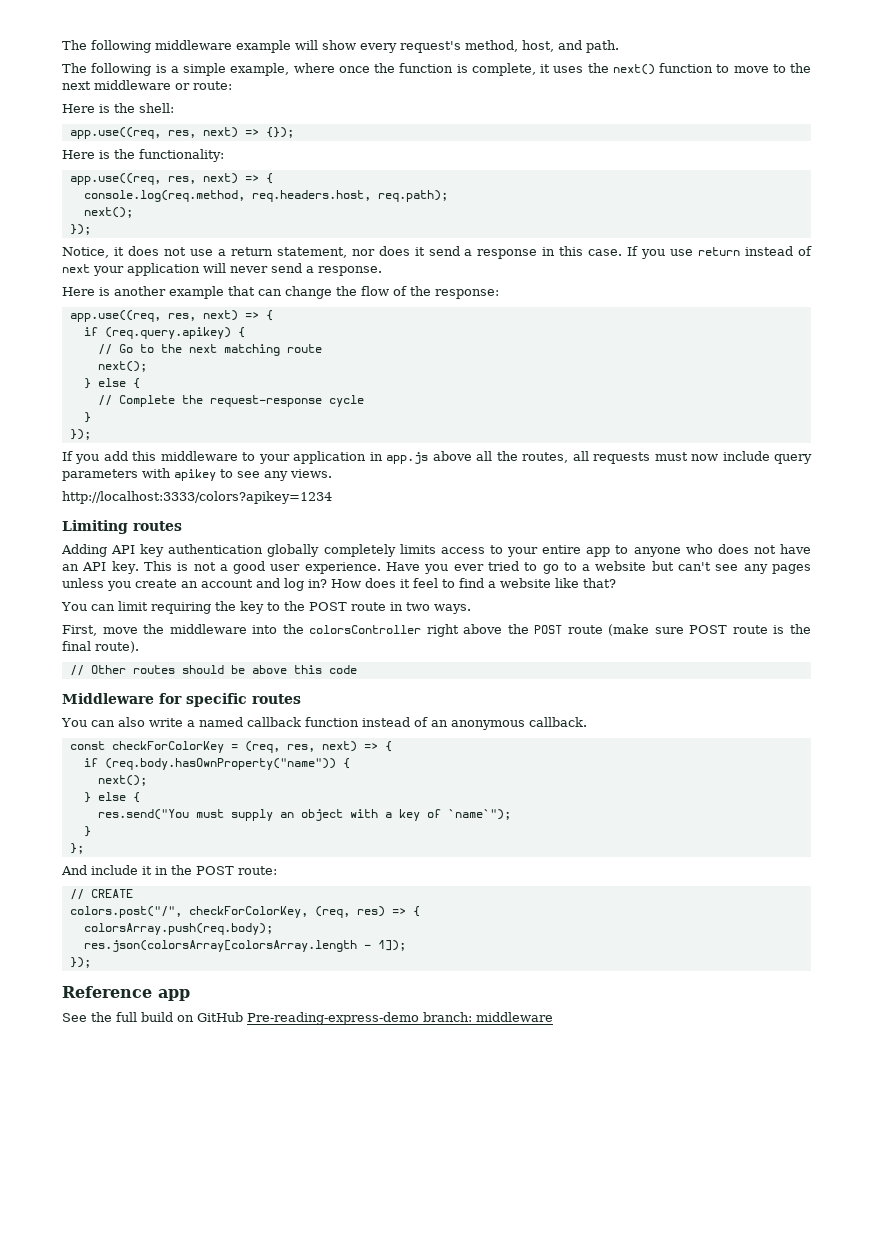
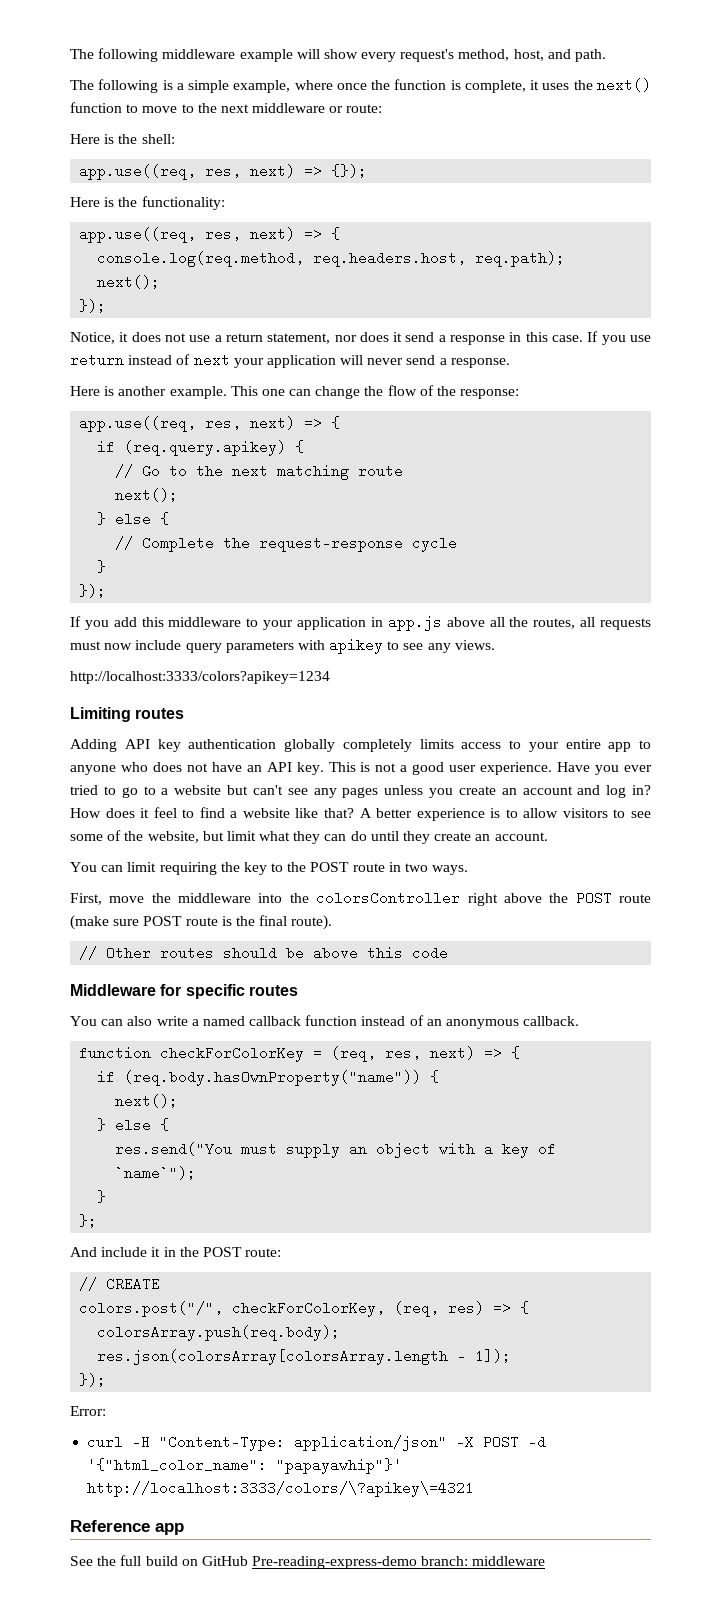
[169,286,255,299] example that -> [169,386,285,399] example. This one
(616, 583) none -> [359,808,651,821] [70,830,548,844] A better experience is to allow visitors to see some of the website, but limit what they can do until they create an account.
[69,741,105,750] const -> [79,1046,152,1060] function
(91, 962) none -> [70,1406,106,1416] [87,1435,547,1451] [87,1458,403,1474] [87,1481,475,1497] // Error: // curl -H "Content-Type: application/json" -X POST -d '{"html_color_name": "papayawhip"}' http://localhost:3333/colors/\?apikey\=4321

